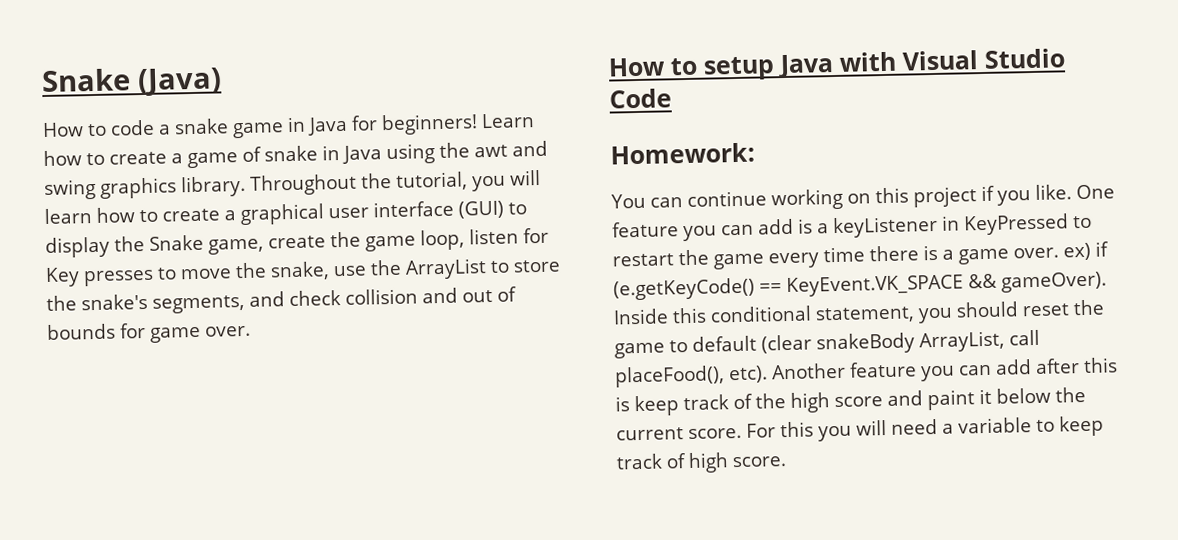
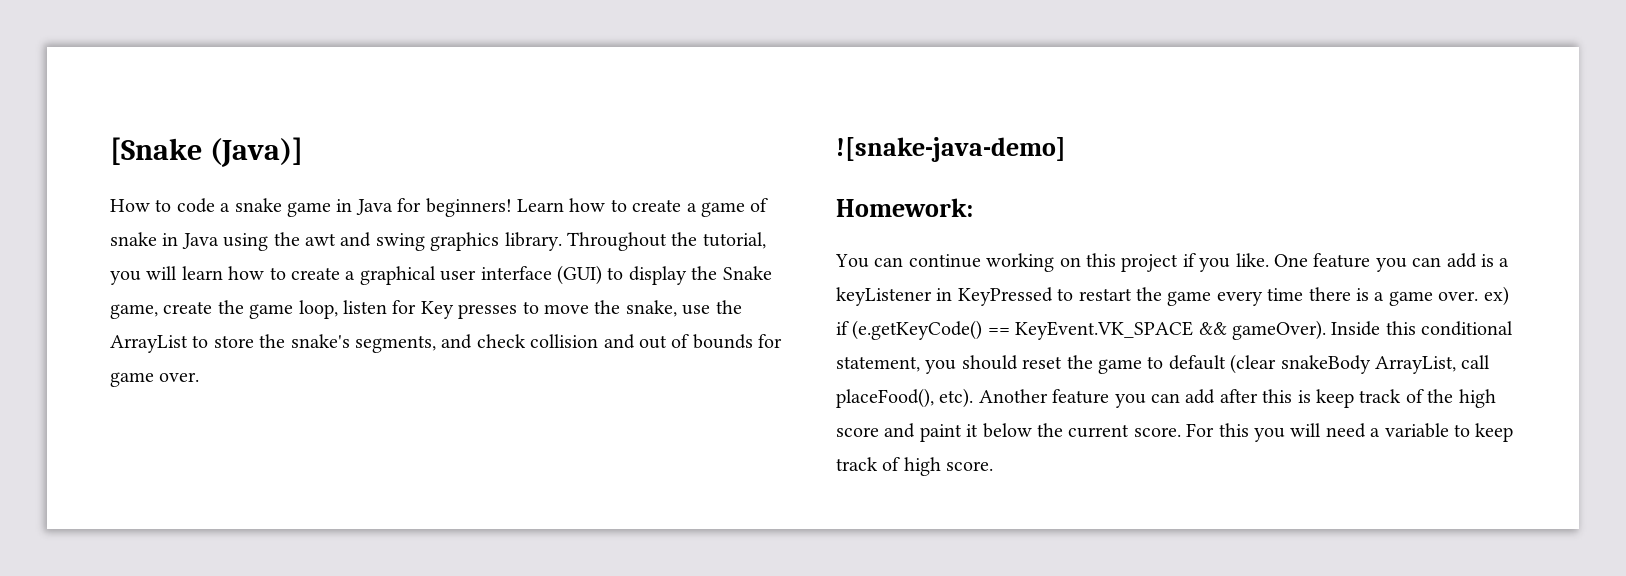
[41,67,222,97] Snake (Java) -> [110,137,304,167] [Snake (Java)]
[608,48,1065,81] [609,88,672,109] How to setup Java with Visual Studio Code -> [836,137,1066,162] ![snake-java-demo]

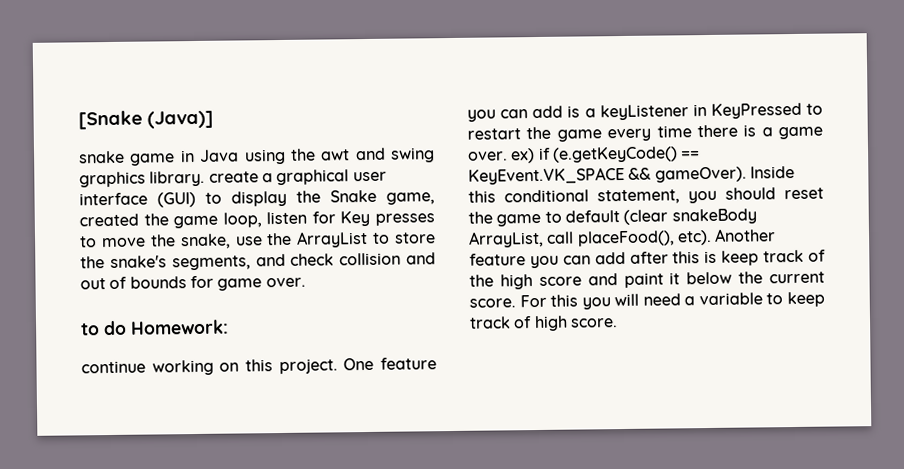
[110,198,769,217] [110,232,157,246] How to code a snake game in Java for beginners! Learn how to create a game of snake -> [79,150,176,166] snake game
[567,232,766,251] [110,266,286,285] Throughout the tutorial, you will learn how to -> (206, 178) none
[163,301,213,314] create -> [79,213,139,227] created
[836,137,1066,162] ![snake-java-demo] // -> [81,320,127,336] to do
[835,254,904,268] You can -> (229, 327) none
[1121,253,1269,272] project if you like. -> [278,358,338,375] project.

